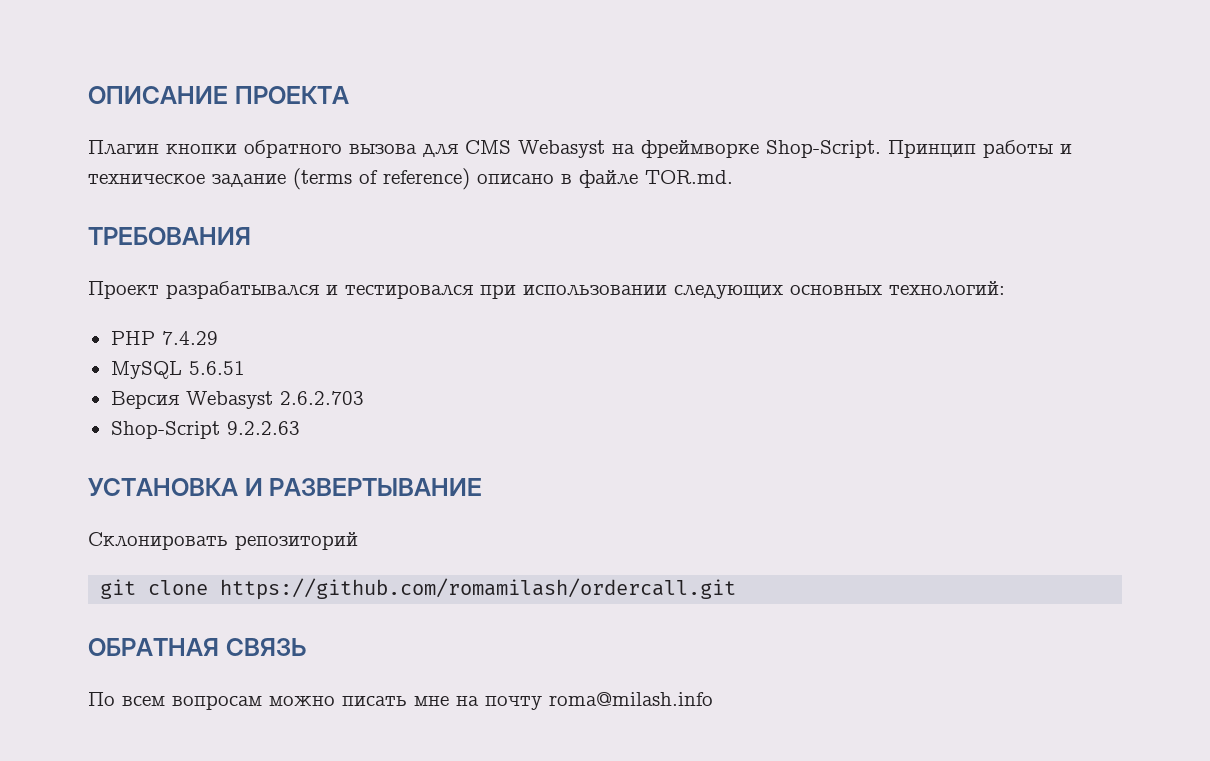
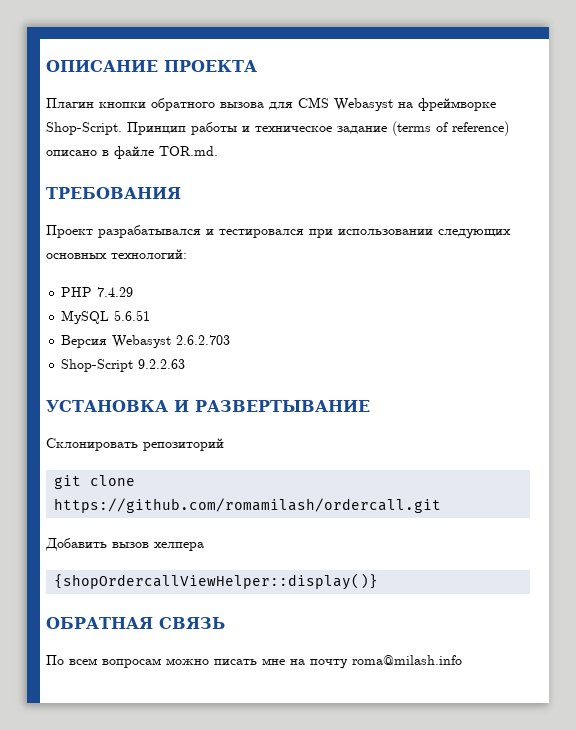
(737, 589) none -> [45,538,204,551] [54,573,379,590] // Добавить вызов хелпера // {shopOrdercallViewHelper::display()}

